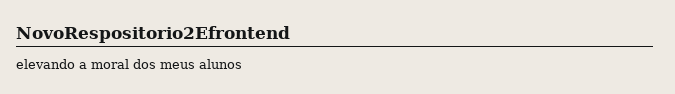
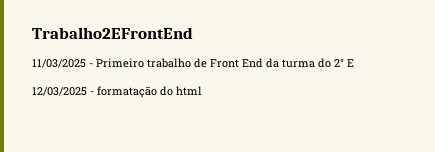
[16,26,290,43] [16,59,242,69] NovoRespositorio2Efrontend // elevando a moral dos meus alunos -> [32,27,193,39] [32,58,354,68] [32,86,202,98] Trabalho2EFrontEnd // 11/03/2025 - Primeiro trabalho de Front End da turma do 2° E // 12/03/2025 - formatação do html

